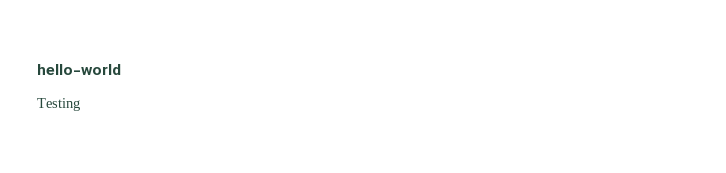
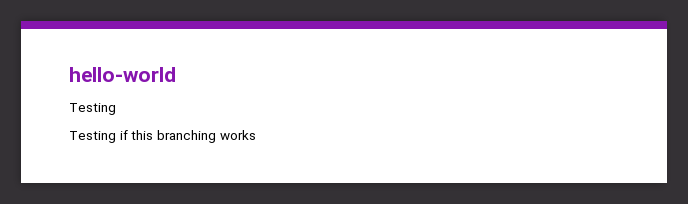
(80, 104) none -> [69,130,256,143] // Testing if this branching works

